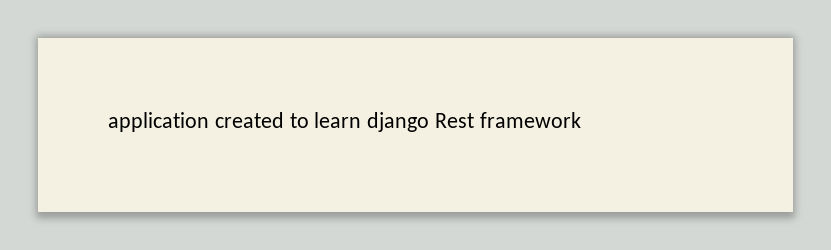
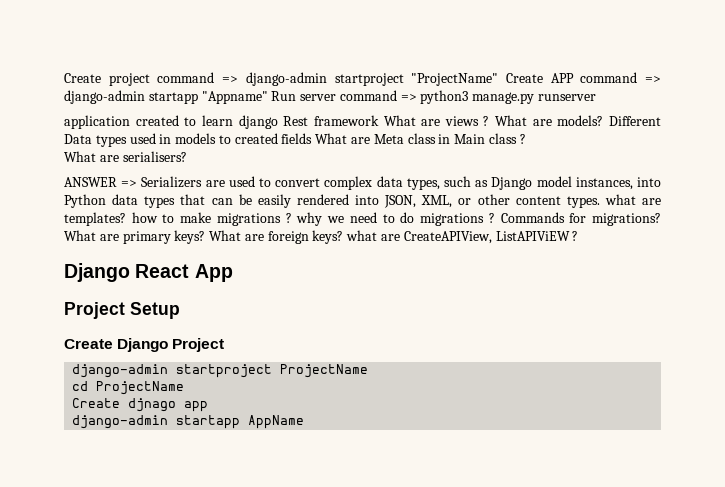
(108, 122) none -> [64,72,662,86] [64,90,597,104] Create project command => django-admin startproject "ProjectName" Create APP command => django-admin startapp "Appname" Run server command => python3 manage.py runserver //
(581, 120) none -> [383,115,661,126] [64,133,526,147] [64,151,187,162] [64,176,661,190] [64,194,661,208] [64,212,662,226] [64,230,579,244] [64,263,233,282] [64,302,180,319] [64,338,225,352] [72,364,369,378] [72,381,185,395] [72,398,209,412] [72,415,305,429] What are views ? What are models? Different Data types used in models to created fields What are Meta class in Main class ? // What are serialisers? // ANSWER => Serializers are used to convert complex data types, such as Django model instances, into Python data types that can be easily rendered into JSON, XML, or other content types. what are templates? how to make migrations ? why we need to do migrations ? Commands for migrations? What are primary keys? What are foreign keys? what are CreateAPIView, ListAPIViEW ? // Django React App // Project Setup // Create Django Project // django-admin startproject ProjectName // cd ProjectName // Create djnago app // django-admin startapp AppName

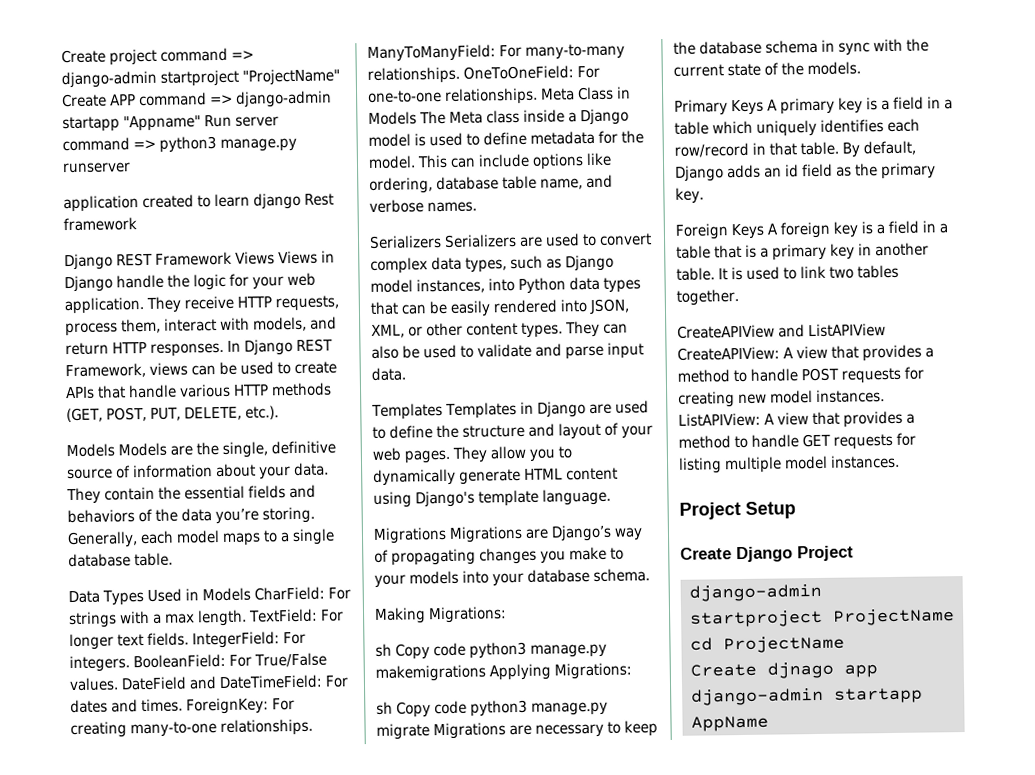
[383,115,661,126] [64,133,526,147] [64,151,187,162] [64,177,138,187] What are views ? What are models? Different Data types used in models to created fields What are Meta class in Main class ? // What are serialisers? // ANSWER => -> [64,250,335,271] [64,272,316,293] [64,295,339,315] [65,316,337,337] [65,338,333,357] [65,361,337,379] [65,382,332,400] [66,405,279,423] [66,440,336,458] [67,462,329,480] [66,484,316,505] [67,506,315,525] [67,528,335,549] [68,552,173,568] [68,586,351,606] [68,608,344,629] [69,631,306,651] [69,652,327,673] [69,674,349,692] [70,697,295,715] [70,718,313,739] [367,43,625,62] [367,65,600,84] [368,86,631,105] [368,108,629,126] [368,130,644,147] [368,152,612,170] [369,174,613,194] [369,199,477,213] [369,235,442,249] // Django REST Framework Views Views in Django handle the logic for your web application. They receive HTTP requests, process them, interact with models, and return HTTP responses. In Django REST Framework, views can be used to create APIs that handle various HTTP methods (GET, POST, PUT, DELETE, etc.). // Models Models are the single, definitive source of information about your data. They contain the essential fields and behaviors of the data you’re storing. Generally, each model maps to a single database table. // Data Types Used in Models CharField: For strings with a max length. TextField: For longer text fields. IntegerField: For integers. BooleanField: For True/False values. DateField and DateTimeField: For dates and times. ForeignKey: For creating many-to-one relationships. ManyToManyField: For many-to-many relationships. OneToOneField: For one-to-one relationships. Meta Class in Models The Meta class inside a Django model is used to define metadata for the model. This can include options like ordering, database table name, and verbose names. // Serializers
[604,194,661,205] [64,212,662,226] [64,230,579,244] [64,263,233,282] what are templates? how to make migrations ? why we need to do migrations ? Commands for migrations? What are primary keys? What are foreign keys? what are CreateAPIView, ListAPIViEW ? // Django React App -> [565,320,628,338] [371,342,644,360] [371,367,406,381] [371,400,649,420] [372,422,653,440] [372,445,572,464] [373,467,618,486] [373,488,611,508] [373,524,643,544] [374,546,624,566] [374,568,650,588] [374,606,507,624] [375,641,607,660] [375,662,632,682] [376,699,608,718] [376,720,658,740] [673,38,929,56] [673,61,861,77] [674,96,953,116] [674,118,920,137] [674,140,916,158] [675,162,936,182] [675,187,704,204] [675,220,948,240] [676,242,929,261] [676,264,899,281] [676,289,739,306] [677,323,886,339] [677,344,934,362] [677,366,924,384] [678,389,885,408] [678,410,915,428] [678,432,916,450] [678,454,900,474] They can also be used to validate and parse input data. // Templates Templates in Django are used to define the structure and layout of your web pages. They allow you to dynamically generate HTML content using Django's template language. // Migrations Migrations are Django’s way of propagating changes you make to your models into your database schema. // Making Migrations: // sh Copy code python3 manage.py makemigrations Applying Migrations: // sh Copy code python3 manage.py migrate Migrations are necessary to keep the database schema in sync with the current state of the models. // Primary Keys A primary key is a field in a table which uniquely identifies each row/record in that table. By default, Django adds an id field as the primary key. // Foreign Keys A foreign key is a field in a table that is a primary key in another table. It is used to link two tables together. // CreateAPIView and ListAPIView CreateAPIView: A view that provides a method to handle POST requests for creating new model instances. ListAPIView: A view that provides a method to handle GET requests for listing multiple model instances.

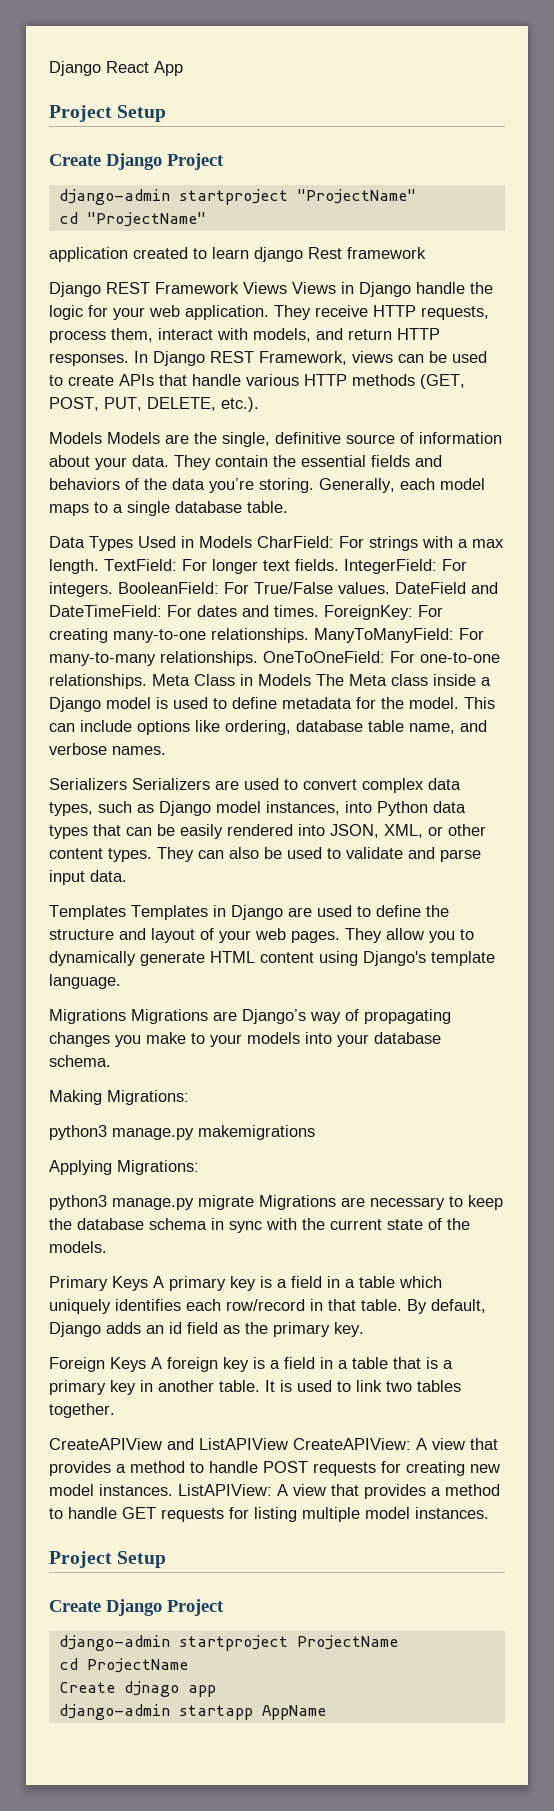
[61,47,254,66] [61,68,340,89] [62,90,332,108] [62,114,279,133] [62,136,297,153] [62,162,131,174] Create project command => django-admin startproject "ProjectName" Create APP command => django-admin startapp "Appname" Run server command => python3 manage.py runserver -> [49,61,183,76] [49,105,167,122] [49,153,224,170] [58,189,416,205] [58,212,206,227] Django React App // Project Setup // Create Django Project // django-admin startproject "ProjectName" // cd "ProjectName"
[375,642,466,660] sh Copy code -> (189, 1097) none
(486, 673) none -> (315, 1132) //
[376,700,467,718] sh Copy code -> (199, 1167) none

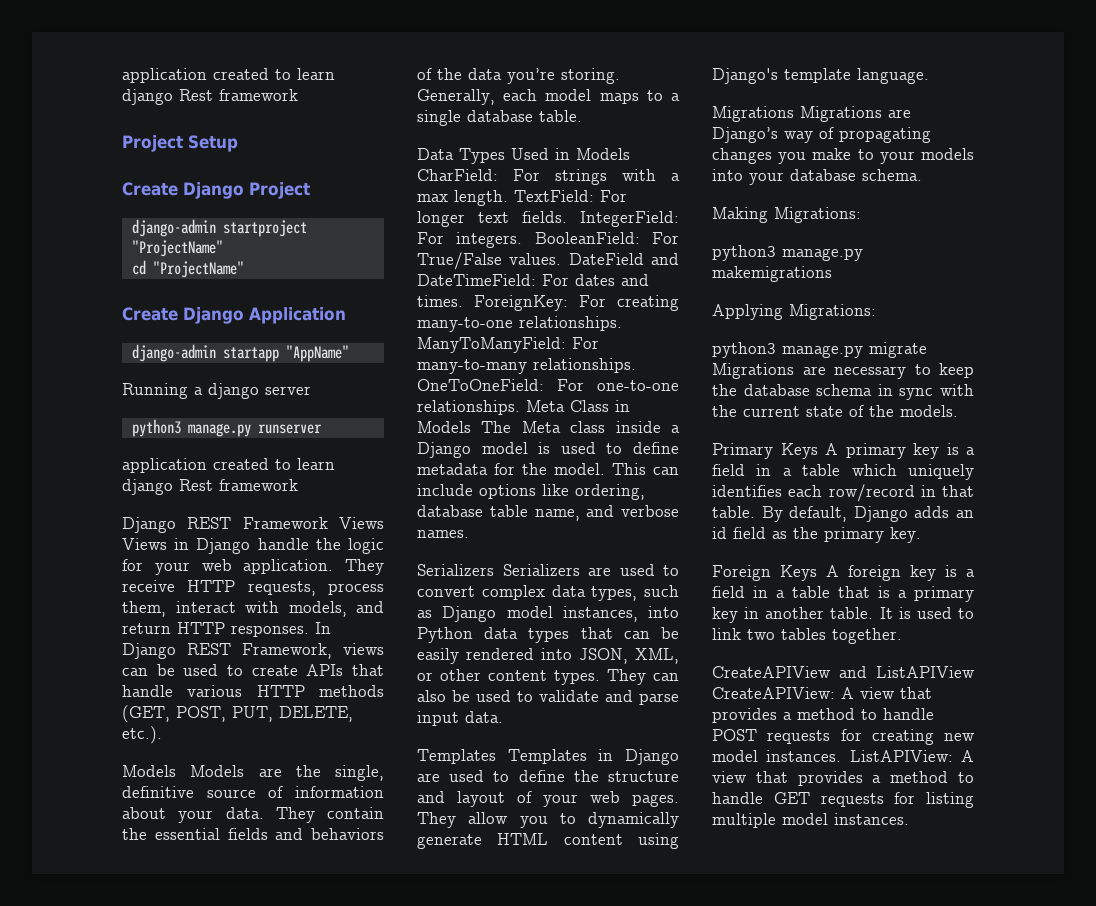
[49,61,183,76] Django React App -> [122,68,335,83] [122,89,298,105] application created to learn django Rest framework
(206, 219) none -> [122,307,346,324] [131,344,349,362] [122,383,311,399] [131,419,322,437] // Create Django Application // django-admin startapp "AppName" // Running a django server // python3 manage.py runserver
[49,1551,167,1568] [49,1599,224,1616] [58,1635,398,1651] [58,1658,188,1673] [58,1681,216,1697] [58,1704,326,1720] // Project Setup // Create Django Project // django-admin startproject ProjectName // cd ProjectName // Create djnago app // django-admin startapp AppName -> (909, 819) none

